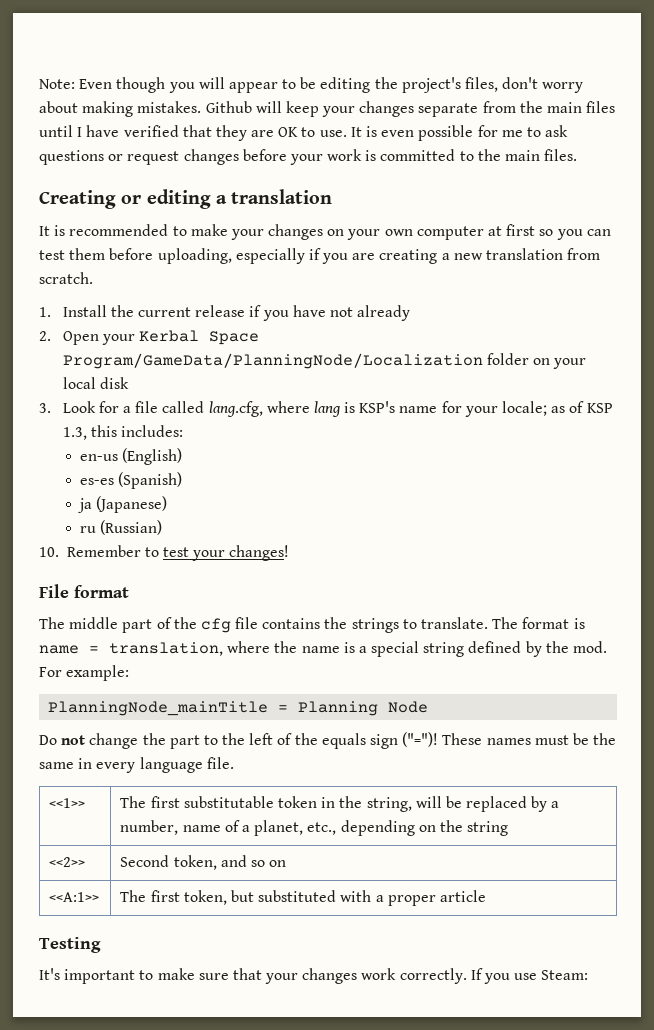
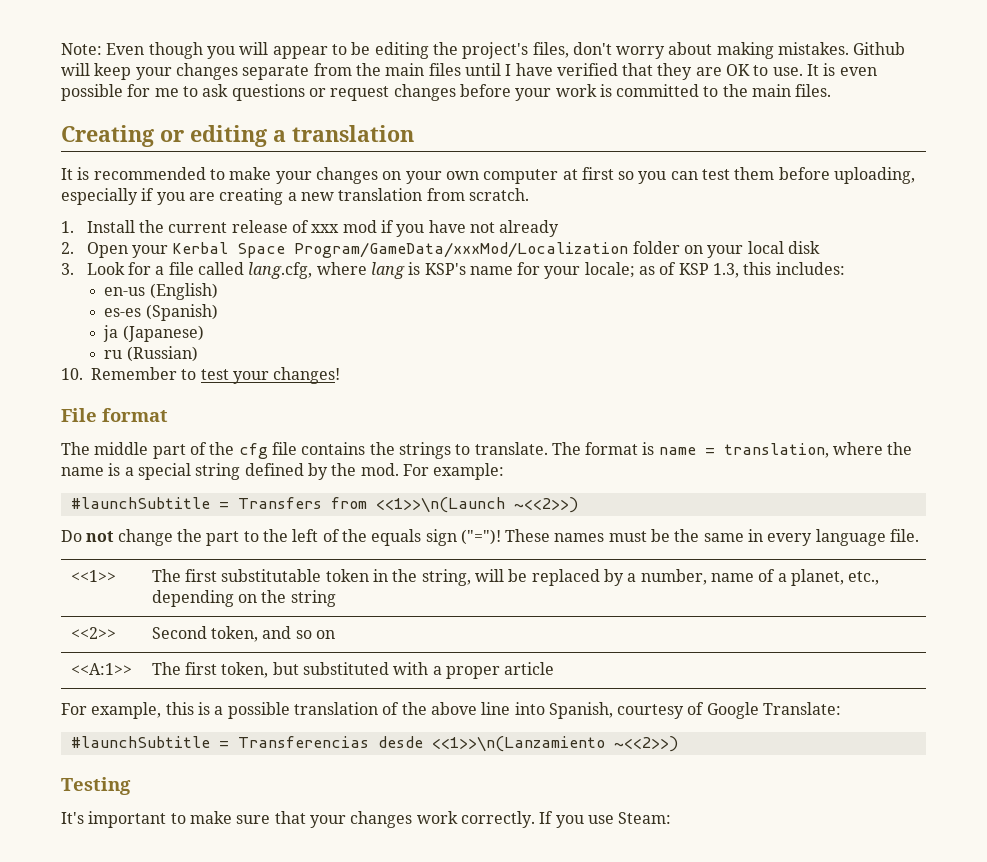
(246, 311) none -> [291,220,377,233] of xxx mod
[62,353,483,369] Program/GameData/PlanningNode/Localization -> [294,242,629,258] Program/GameData/xxxMod/Localization
[48,701,429,716] PlanningNode_mainTitle = Planning Node -> [70,497,578,513] #launchSubtitle = Transfers from <<1>>\n(Launch ~<<2>>)
(486, 896) none -> [61,702,842,719] [70,736,678,752] // For example, this is a possible translation of the above line into Spanish, courtesy of Google Translate: // #launchSubtitle = Transferencias desde <<1>>\n(Lanzamiento ~<<2>>)

